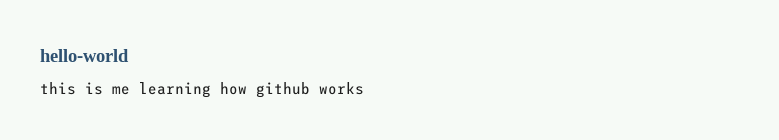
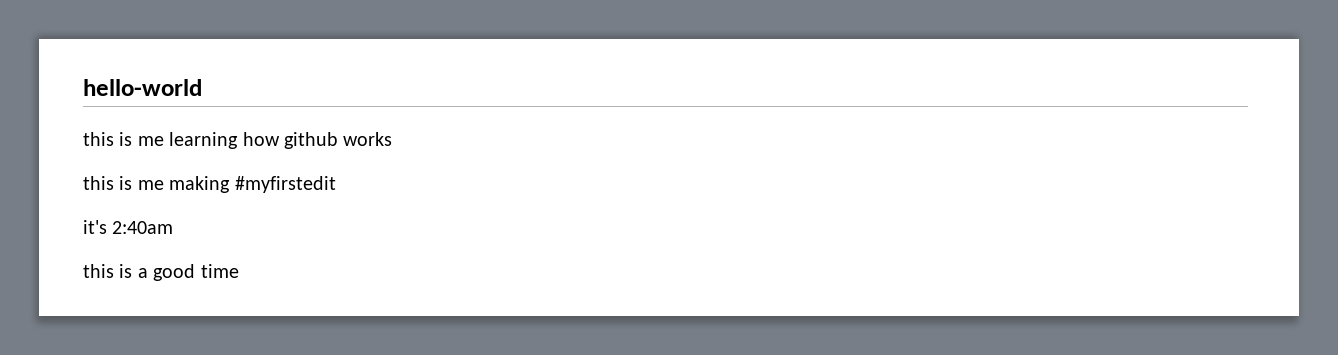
(364, 88) none -> [83,176,336,193] [83,220,174,234] [83,264,239,281] // this is me making #myfirstedit // it's 2:40am // this is a good time

